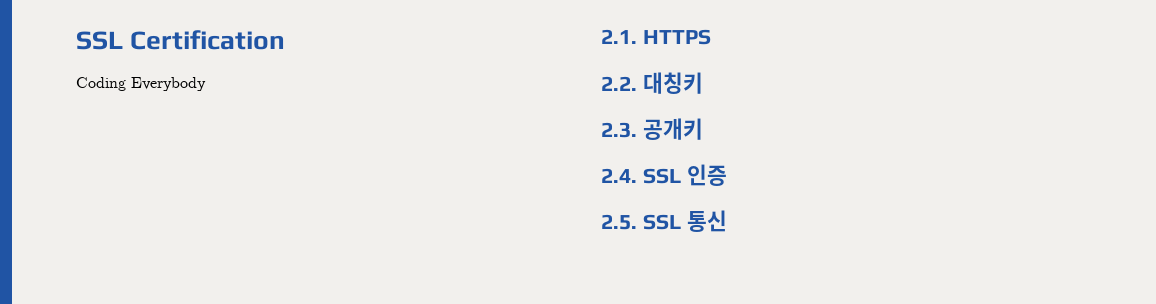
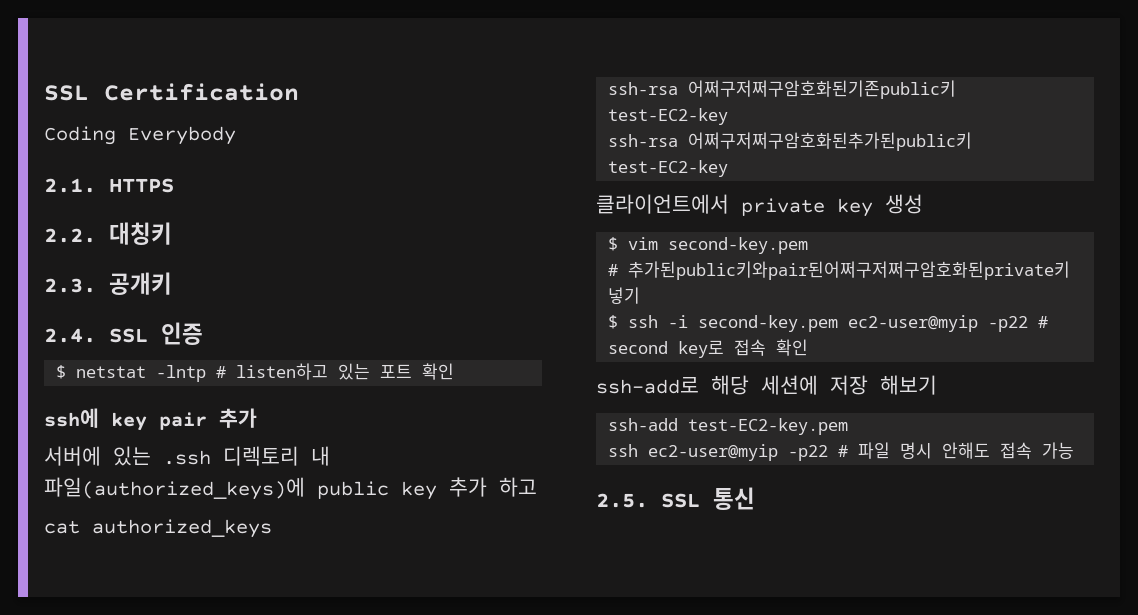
(727, 175) none -> [56,363,455,382] [44,408,257,431] [44,446,330,466] [44,477,537,500] [44,519,272,538] [608,80,957,99] [608,108,729,125] [608,132,973,151] [608,160,729,177] [596,194,923,217] [608,237,809,254] [608,261,1071,280] [608,287,641,304] [608,315,1049,332] [608,339,809,358] [596,375,937,395] [608,418,849,435] [608,442,1075,461] // $ netstat -lntp # listen하고 있는 포트 확인 // ssh에 key pair 추가 // 서버에 있는 .ssh 디렉토리 내 파일(authorized_keys)에 public key 추가 하고 // cat authorized_keys // ssh-rsa 어쩌구저쩌구암호화된기존public키 test-EC2-key // ssh-rsa 어쩌구저쩌구암호화된추가된public키 test-EC2-key // 클라이언트에서 private key 생성 // $ vim second-key.pem // # 추가된public키와pair된어쩌구저쩌구암호화된private키 넣기 // $ ssh -i second-key.pem ec2-user@myip -p22 # second key로 접속 확인 // ssh-add로 해당 세션에 저장 해보기 // ssh-add test-EC2-key.pem // ssh ec2-user@myip -p22 # 파일 명시 안해도 접속 가능

